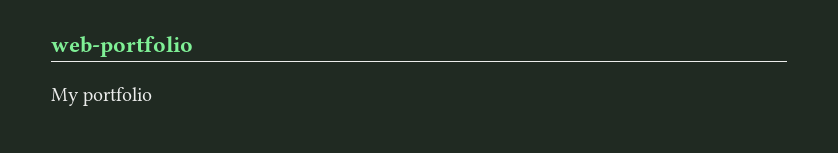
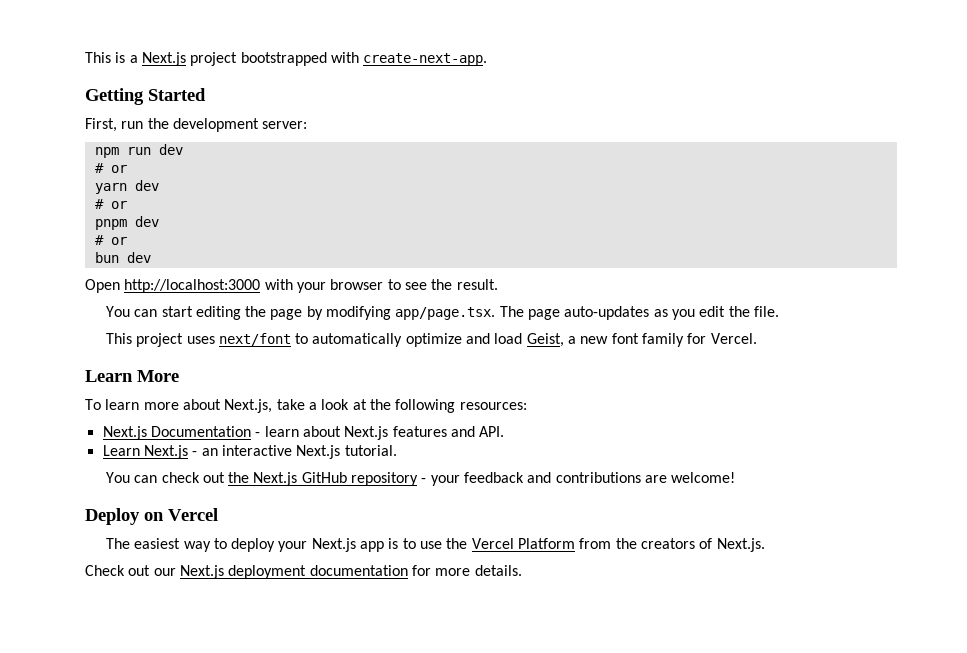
[51,36,193,57] [51,87,153,106] web-portfolio // My portfolio -> [85,52,488,66] [85,88,206,105] [85,118,308,132] [94,144,183,158] [94,163,127,173] [94,180,159,194] [94,199,127,209] [94,216,159,230] [94,235,127,245] [94,252,151,263] [85,279,498,293] [105,306,779,320] [105,333,757,347] [85,370,179,382] [85,399,527,413] [102,426,505,440] [102,445,397,459] [105,472,736,486] [85,508,218,525] [105,538,765,552] [85,565,522,579] This is a Next.js project bootstrapped with create-next-app. // Getting Started // First, run the development server: // npm run dev // # or // yarn dev // # or // pnpm dev // # or // bun dev // Open http://localhost:3000 with your browser to see the result. // You can start editing the page by modifying app/page.tsx. The page auto-updates as you edit the file. // This project uses next/font to automatically optimize and load Geist, a new font family for Vercel. // Learn More // To learn more about Next.js, take a look at the following resources: // Next.js Documentation - learn about Next.js features and API. // Learn Next.js - an interactive Next.js tutorial. // You can check out the Next.js GitHub repository - your feedback and contributions are welcome! // Deploy on Vercel // The easiest way to deploy your Next.js app is to use the Vercel Platform from the creators of Next.js. // Check out our Next.js deployment documentation for more details.

